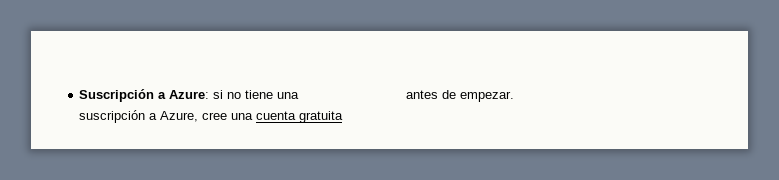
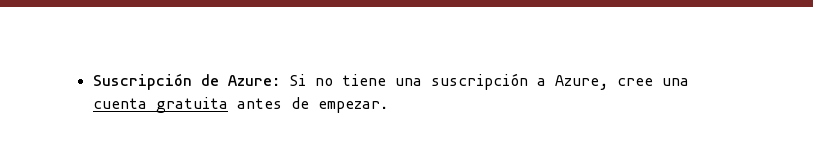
[158,90,224,99] a Azure: si -> [200,74,306,86] de Azure: Si

